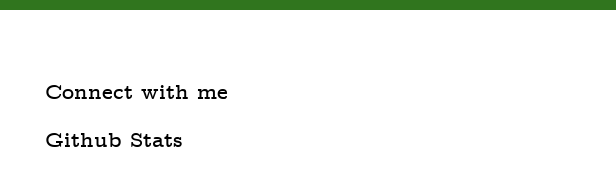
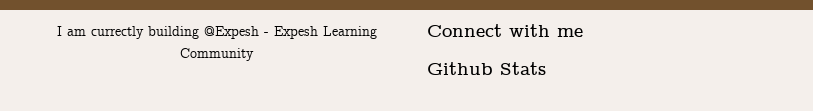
(45, 92) none -> [56,26,377,39] [180,48,254,61] I am currectly building @Expesh - Expesh Learning Community //

